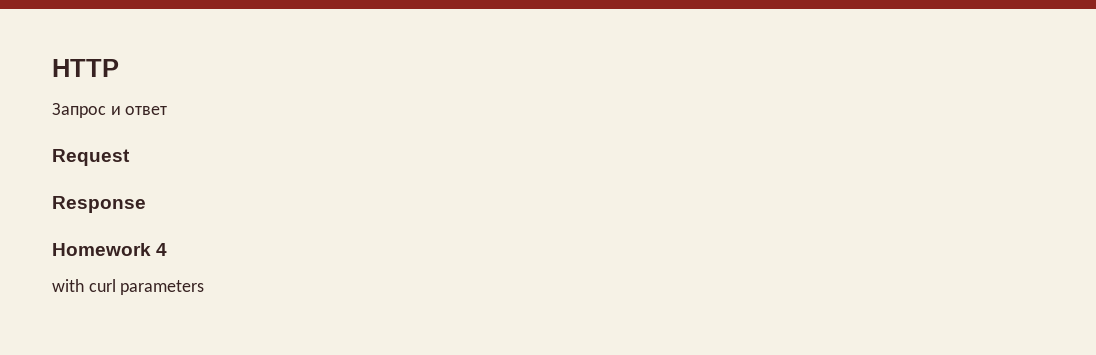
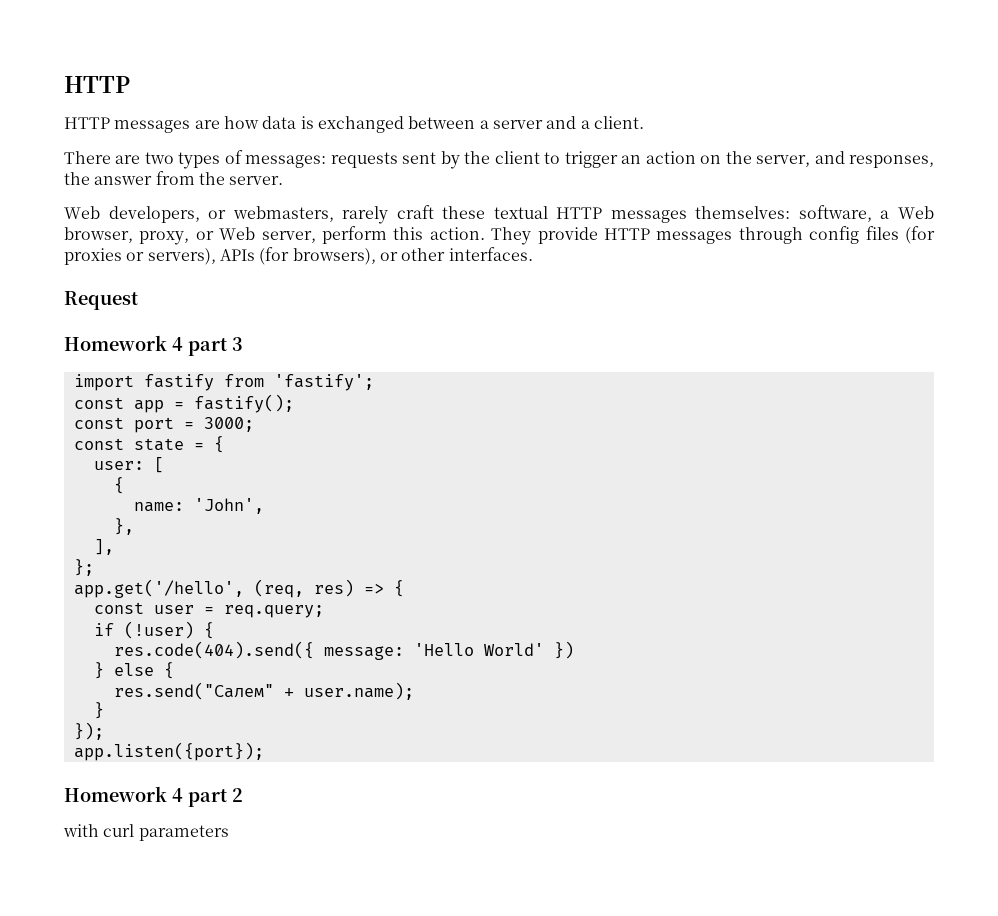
[52,103,168,118] [52,149,130,166] [52,196,146,213] [52,243,168,256] Запрос и ответ // Request // Response // Homework 4 -> [64,116,644,133] [64,150,935,169] [64,171,284,185] [64,205,935,224] [64,226,935,245] [64,247,533,265] [64,291,138,310] [64,335,243,356] [73,374,374,391] [73,394,294,413] [73,417,254,433] [73,436,224,453] [93,457,164,473] [113,477,124,494] [133,498,264,514] [113,518,134,535] [93,539,114,555] [73,559,94,576] [73,579,404,598] [93,602,324,618] [93,621,214,639] [113,641,574,660] [93,662,174,679] [113,682,414,700] [93,702,104,719] [73,722,104,740] [73,742,264,761] [64,786,243,807] HTTP messages are how data is exchanged between a server and a client. // There are two types of messages: requests sent by the client to trigger an action on the server, and responses, the answer from the server. // Web developers, or webmasters, rarely craft these textual HTTP messages themselves: software, a Web browser, proxy, or Web server, perform this action. They provide HTTP messages through config files (for proxies or servers), APIs (for browsers), or other interfaces. // Request // Homework 4 part 3 // import fastify from 'fastify'; // const app = fastify(); // const port = 3000; // const state = { // user: [ // { // name: 'John', // }, // ], // }; // app.get('/hello', (req, res) => { // const user = req.query; // if (!user) { // res.code(404).send({ message: 'Hello World' }) // } else { // res.send("Салем" + user.name); // } // }); // app.listen({port}); // Homework 4 part 2

